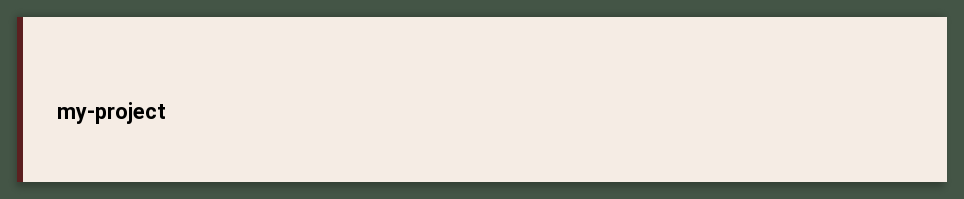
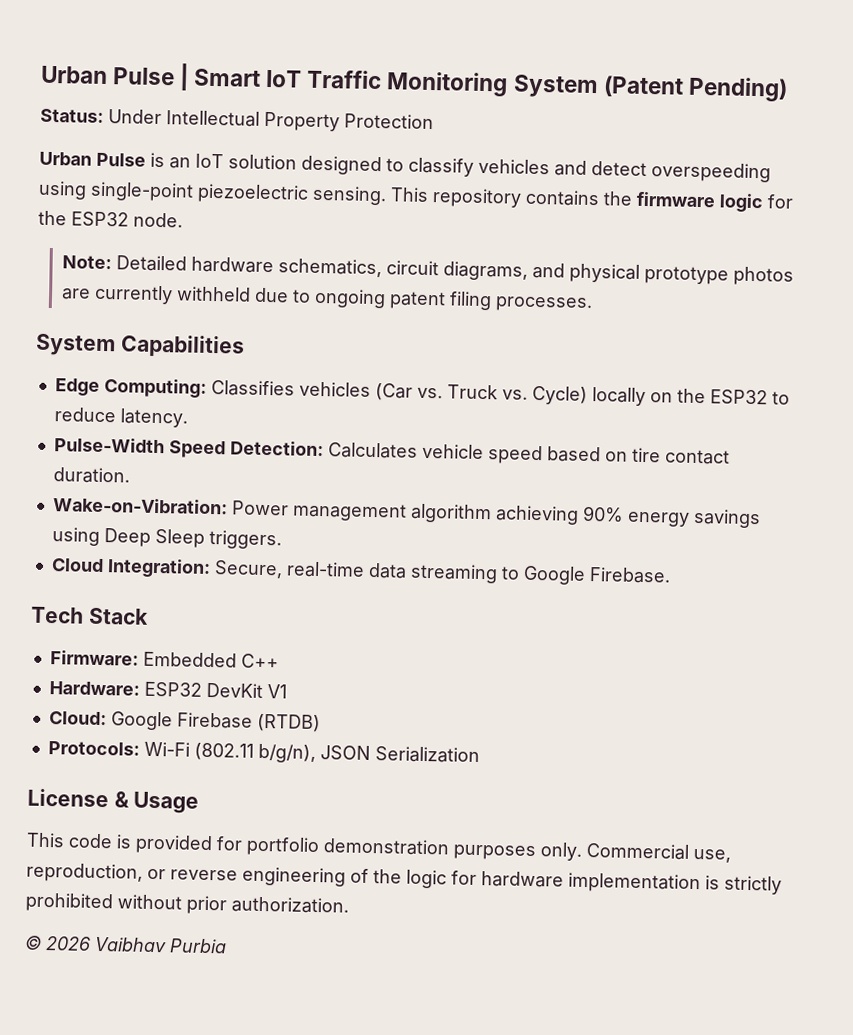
[57,102,166,124] my-project -> [40,63,788,102] [40,108,434,132] [39,151,771,183] [38,180,794,213] [38,210,183,228] [61,255,794,286] [60,284,593,313] [35,333,245,359] [54,378,790,407] [53,407,188,428] [53,437,730,465] [52,467,130,484] [52,497,761,529] [51,527,282,550] [50,558,671,585] [30,606,149,625] [49,650,279,669] [48,681,287,699] [48,711,321,733] [47,741,480,764] [27,788,200,814] [26,832,731,863] [26,862,782,895] [25,892,349,915] [24,935,227,954] Urban Pulse | Smart IoT Traffic Monitoring System (Patent Pending) // Status: Under Intellectual Property Protection // Urban Pulse is an IoT solution designed to classify vehicles and detect overspeeding using single-point piezoelectric sensing. This repository contains the firmware logic for the ESP32 node. // Note: Detailed hardware schematics, circuit diagrams, and physical prototype photos are currently withheld due to ongoing patent filing processes. // System Capabilities // Edge Computing: Classifies vehicles (Car vs. Truck vs. Cycle) locally on the ESP32 to reduce latency. // Pulse-Width Speed Detection: Calculates vehicle speed based on tire contact duration. // Wake-on-Vibration: Power management algorithm achieving 90% energy savings using Deep Sleep triggers. // Cloud Integration: Secure, real-time data streaming to Google Firebase. // Tech Stack // Firmware: Embedded C++ // Hardware: ESP32 DevKit V1 // Cloud: Google Firebase (RTDB) // Protocols: Wi-Fi (802.11 b/g/n), JSON Serialization // License & Usage // This code is provided for portfolio demonstration purposes only. Commercial use, reproduction, or reverse engineering of the logic for hardware implementation is strictly prohibited without prior authorization. // © 2026 Vaibhav Purbia

